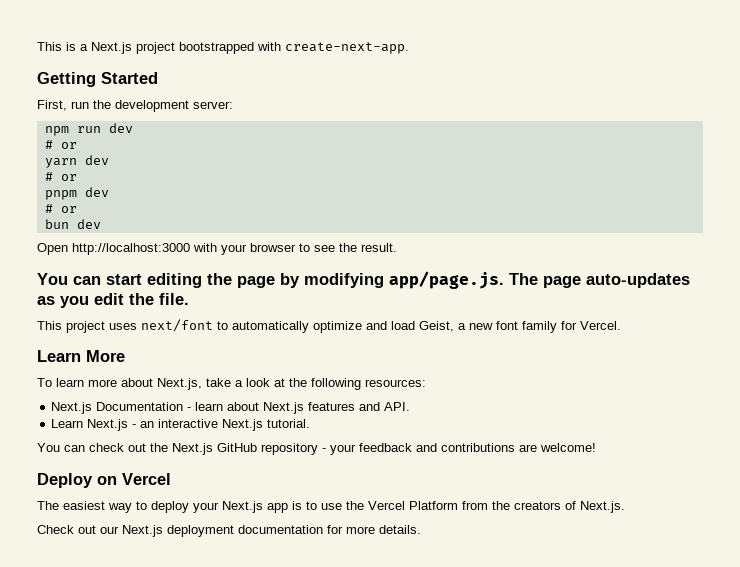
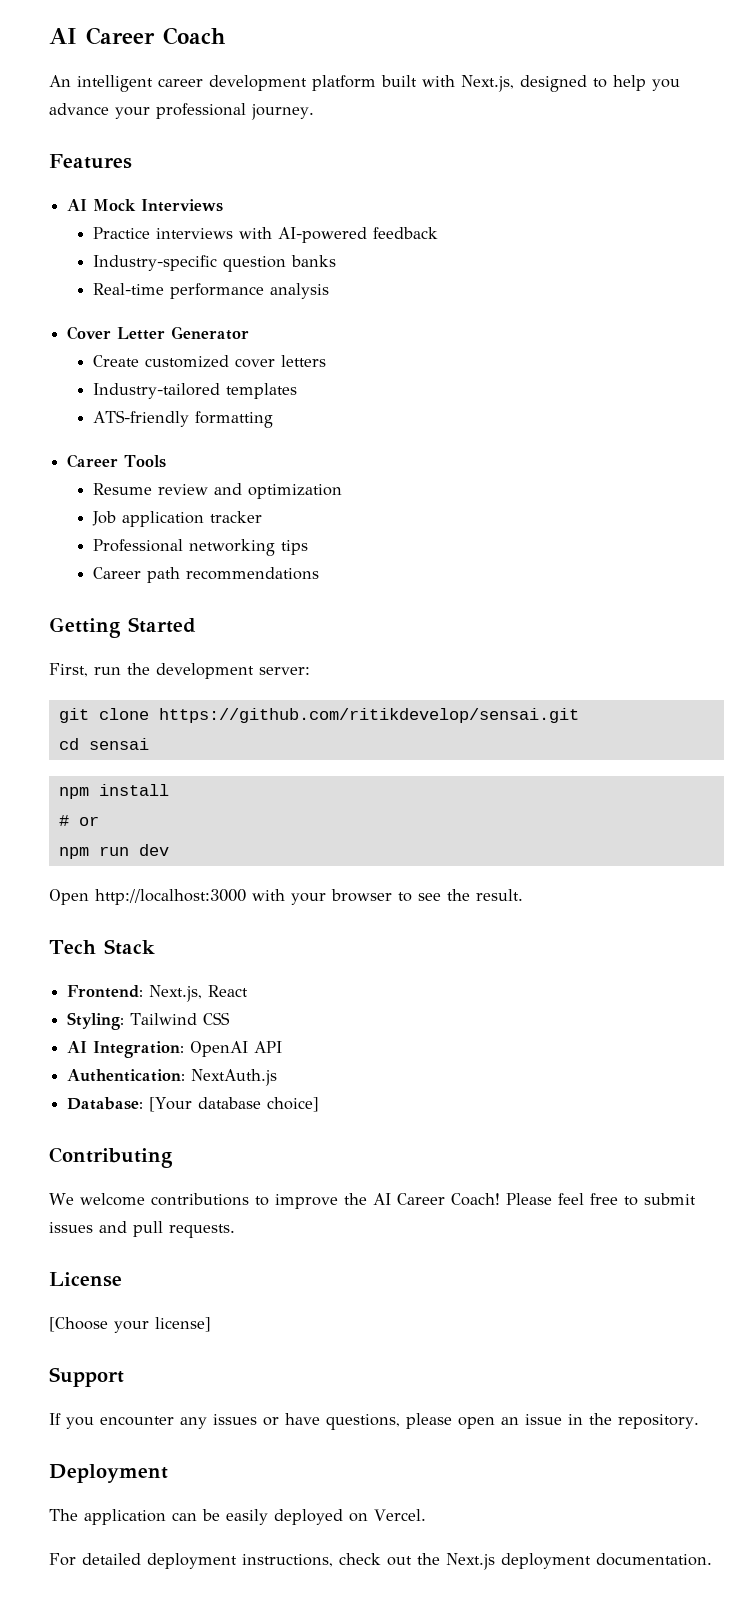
[37,42,409,54] This is a Next.js project bootstrapped with create-next-app. -> [49,27,226,45] [49,75,680,92] [49,103,314,120] [49,154,132,169] [67,199,224,212] [93,227,439,243] [93,255,337,272] [93,283,330,299] [67,326,250,340] [93,355,327,368] [93,383,298,399] [93,410,274,428] [67,454,167,468] [93,483,343,499] [92,511,263,527] [93,539,309,556] [93,567,320,583] AI Career Coach // An intelligent career development platform built with Next.js, designed to help you advance your professional journey. // Features // AI Mock Interviews // Practice interviews with AI-powered feedback // Industry-specific question banks // Real-time performance analysis // Cover Letter Generator // Create customized cover letters // Industry-tailored templates // ATS-friendly formatting // Career Tools // Resume review and optimization // Job application tracker // Professional networking tips // Career path recommendations
[44,123,133,136] [44,140,77,149] [44,155,109,168] [44,172,77,181] [44,187,109,200] [44,204,77,213] [44,219,69,229] // npm run dev // # or // yarn dev // # or // pnpm dev // # or // bun -> [58,708,579,723] [58,738,149,750] [58,784,169,799] [58,815,99,826] [58,846,129,859] // git clone https://github.com/ritikdevelop/sensai.git // cd sensai // npm install // # or // npm run
[37,271,690,289] [37,293,189,308] [37,319,621,333] [37,350,125,362] [37,378,426,390] [51,402,411,414] [51,419,311,431] [37,443,596,455] [37,473,171,488] [37,501,625,513] [37,525,421,537] You can start editing the page by modifying app/page.js. The page auto-updates as you edit the file. // This project uses next/font to automatically optimize and load Geist, a new font family for Vercel. // Learn More // To learn more about Next.js, take a look at the following resources: // Next.js Documentation - learn about Next.js features and API. // Learn Next.js - an interactive Next.js tutorial. // You can check out the Next.js GitHub repository - your feedback and contributions are welcome! // Deploy on Vercel // The easiest way to deploy your Next.js app is to use the Vercel Platform from the creators of Next.js. // Check out our Next.js deployment documentation for more details. -> [49,939,155,955] [67,985,249,1002] [67,1012,231,1030] [67,1041,283,1058] [67,1069,278,1086] [67,1097,320,1112] [49,1147,173,1168] [49,1193,696,1209] [49,1221,235,1238] [49,1272,122,1287] [49,1317,211,1333] [49,1367,124,1387] [49,1413,699,1430] [49,1464,168,1483] [49,1509,426,1525] [49,1553,712,1570] Tech Stack // Frontend: Next.js, React // Styling: Tailwind CSS // AI Integration: OpenAI API // Authentication: NextAuth.js // Database: [Your database choice] // Contributing // We welcome contributions to improve the AI Career Coach! Please feel free to submit issues and pull requests. // License // [Choose your license] // Support // If you encounter any issues or have questions, please open an issue in the repository. // Deployment // The application can be easily deployed on Vercel. // For detailed deployment instructions, check out the Next.js deployment documentation.

